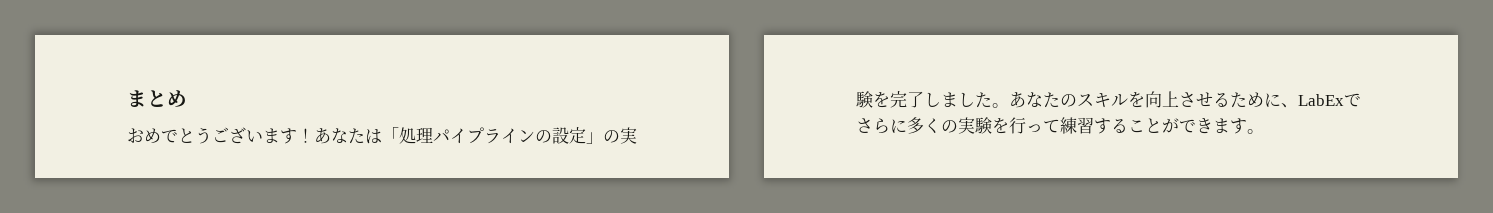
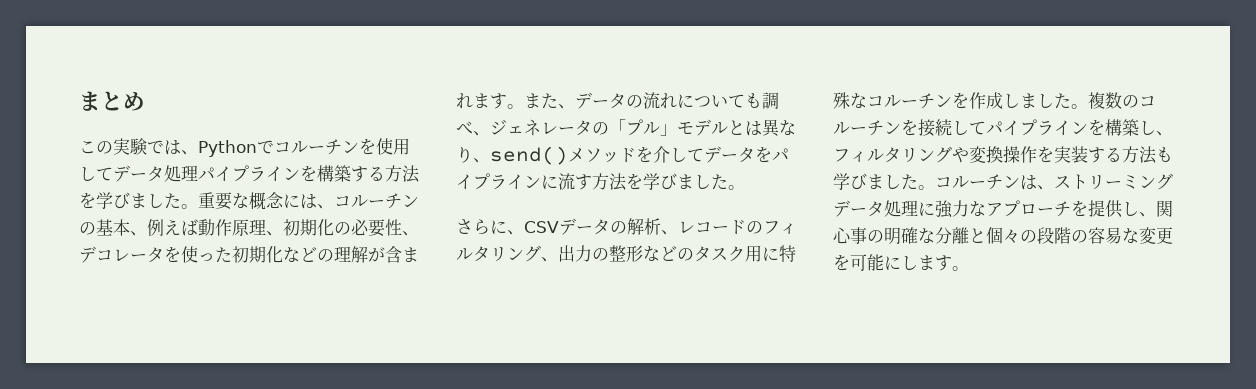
[127,127,637,144] [855,91,1361,108] [856,117,1213,134] おめでとうございます！あなたは「処理パイプラインの設定」の実験を完了しました。あなたのスキルを向上させるために、LabExでさらに多くの実験を行って練習することができ -> [79,138,410,157] [79,165,420,183] [79,192,419,210] [79,219,419,237] [79,246,419,263] [456,92,779,109] [456,119,796,137] [456,146,789,165] [456,173,745,191] [456,218,797,235] [456,245,796,263] [833,92,1156,109] [833,119,1173,137] [833,146,1173,164] [833,173,1173,190] [833,200,1173,218] [833,227,1173,245] [833,254,918,271] この実験では、Pythonでコルーチンを使用してデータ処理パイプラインを構築する方法を学びました。重要な概念には、コルーチンの基本、例えば動作原理、初期化の必要性、デコレータを使った初期化などの理解が含まれます。また、データの流れについても調べ、ジェネレータの「プル」モデルとは異なり、send()メソッドを介してデータをパイプラインに流す方法を学びました。 // さらに、CSVデータの解析、レコードのフィルタリング、出力の整形などのタスク用に特殊なコルーチンを作成しました。複数のコルーチンを接続してパイプラインを構築し、フィルタリングや変換操作を実装する方法も学びました。コルーチンは、ストリーミングデータ処理に強力なアプローチを提供し、関心事の明確な分離と個々の段階の容易な変更を可能にし

